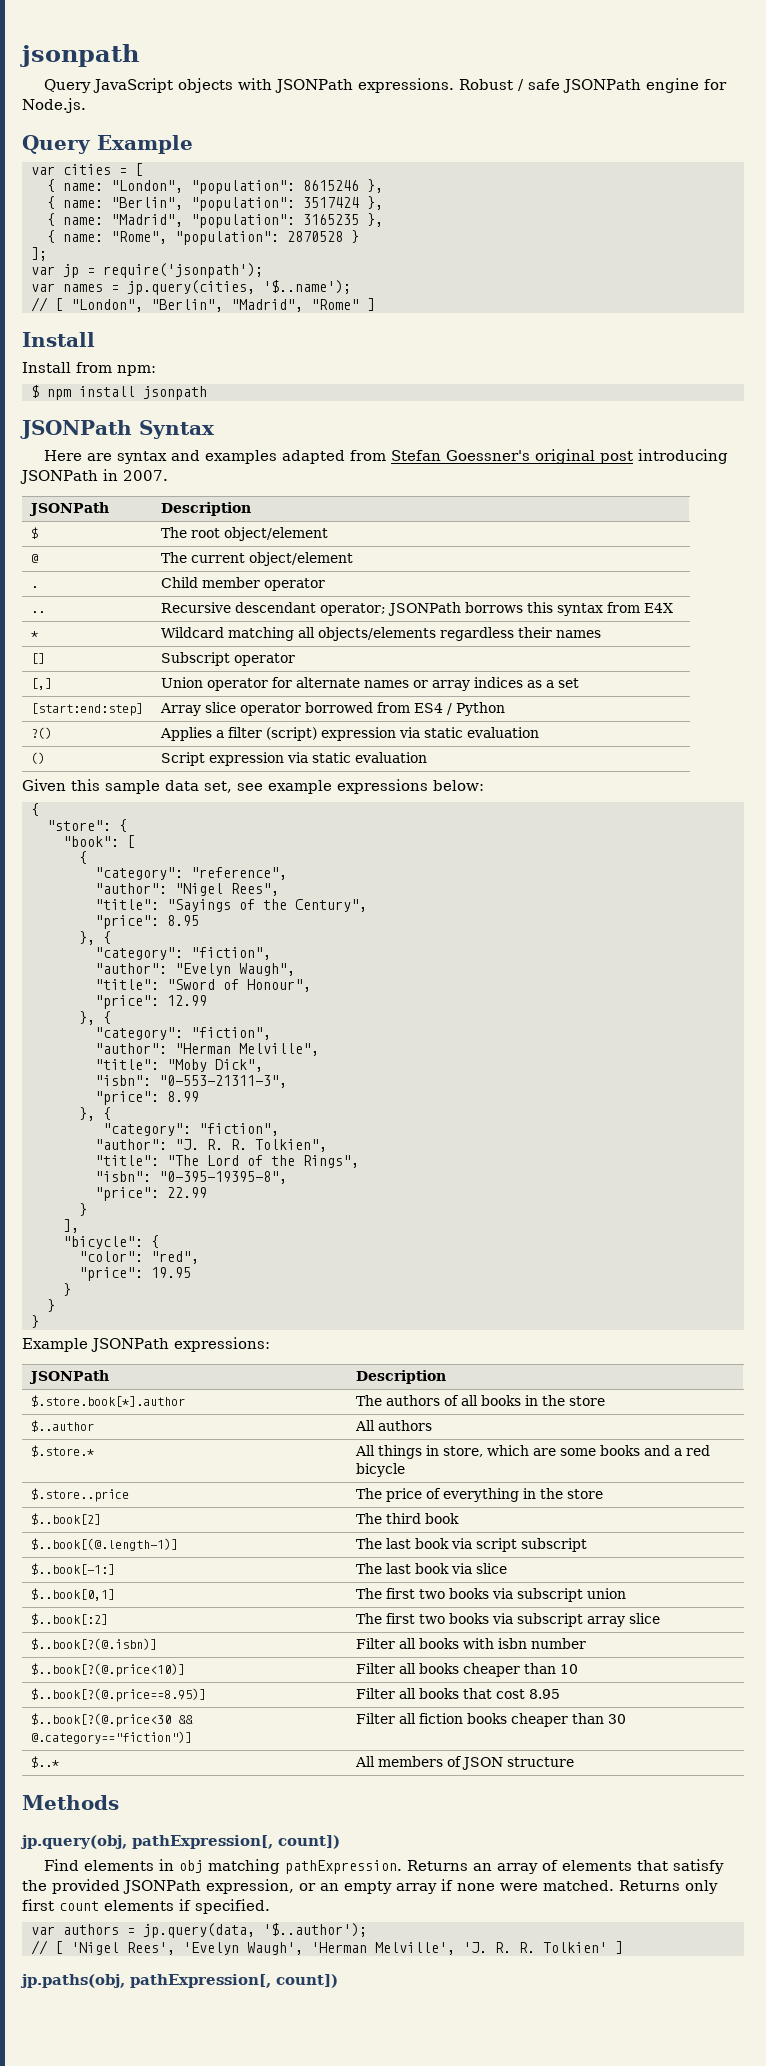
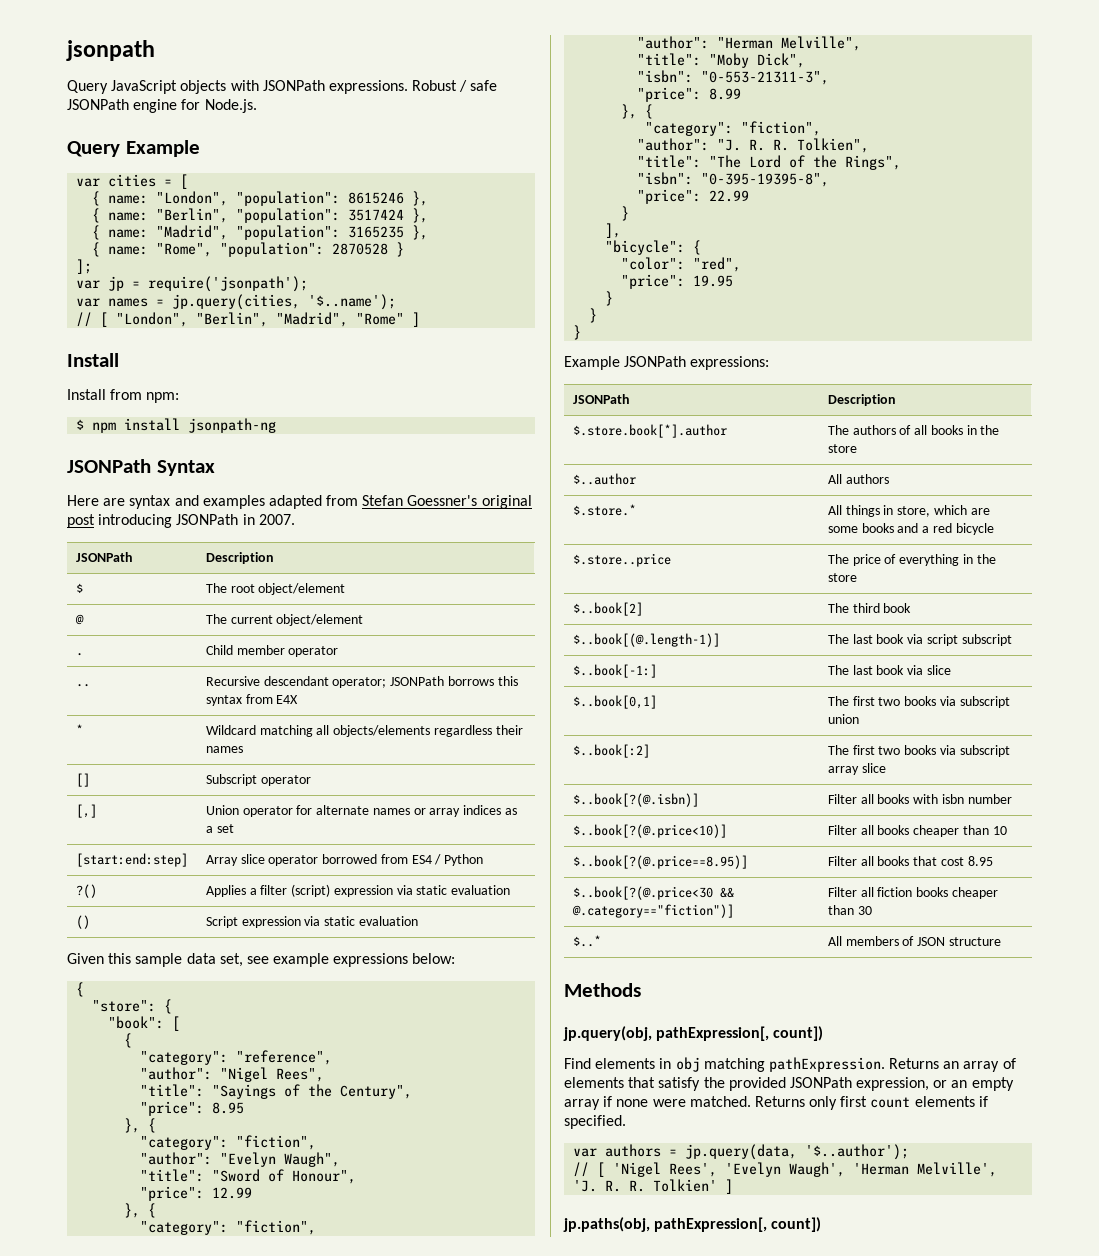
[143,386,207,400] jsonpath -> [188,418,277,433] jsonpath-ng

